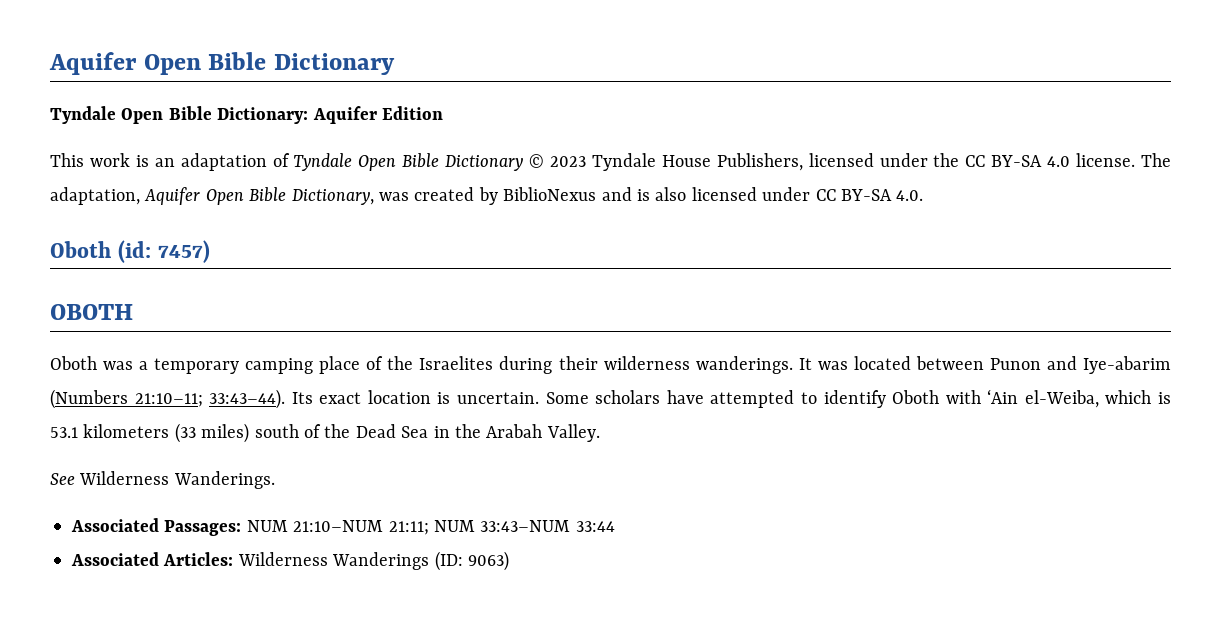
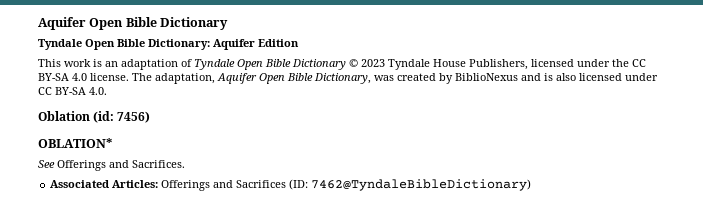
[50,240,210,263] [50,304,133,320] [50,356,1171,374] [50,389,1171,409] [50,423,600,443] [50,471,275,489] [71,518,615,536] [71,551,509,571] Oboth (id: 7457) // OBOTH // Oboth was a temporary camping place of the Israelites during their wilderness wanderings. It was located between Punon and Iye-abarim (Numbers 21:10–11; 33:43–44). Its exact location is uncertain. Some scholars have attempted to identify Oboth with ‘Ain el-Weiba, which is 53.1 kilometers (33 miles) south of the Dead Sea in the Arabah Valley. // See Wilderness Wanderings. // Associated Passages: NUM 21:10–NUM 21:11; NUM 33:43–NUM 33:44 // Associated Articles: Wilderness Wanderings (ID: 9063) -> [38,111,151,123] [38,138,112,148] [38,160,185,171] [50,179,532,191] Oblation (id: 7456) // OBLATION* // See Offerings and Sacrifices. // Associated Articles: Offerings and Sacrifices (ID: 7462@TyndaleBibleDictionary)

